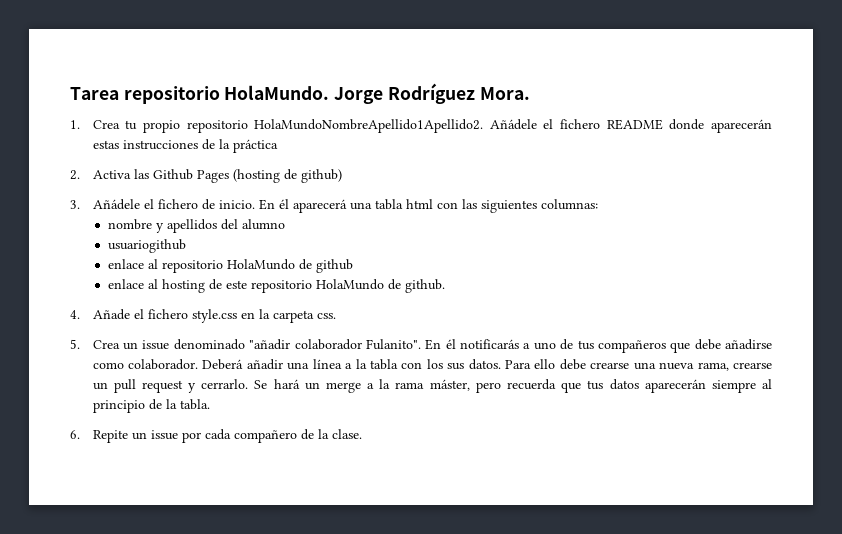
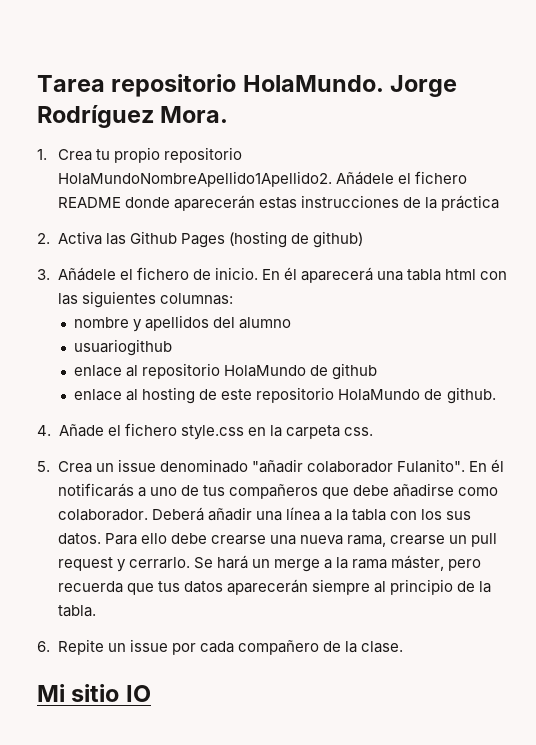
(362, 434) none -> [37,684,151,702] // Mi sitio IO

